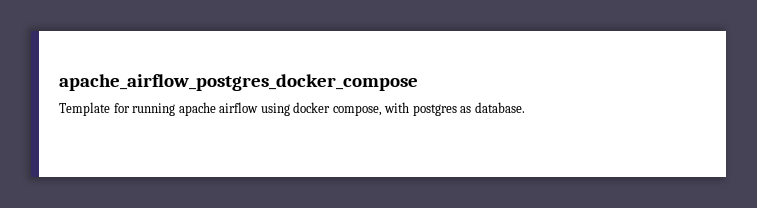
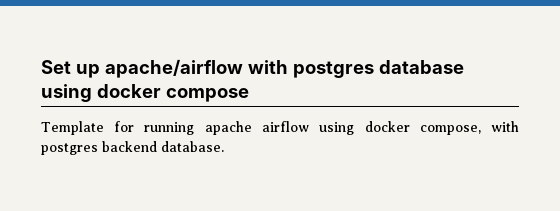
[59,74,418,91] apache_airflow_postgres_docker_compose -> [41,59,464,78] [41,84,249,102] Set up apache/airflow with postgres database using docker compose
[460,106,472,113] as -> [102,141,157,152] backend

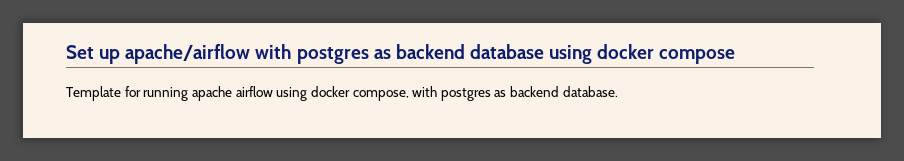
(374, 69) none -> [373,44,465,59] as backend
(98, 149) none -> [494,90,507,97] as

